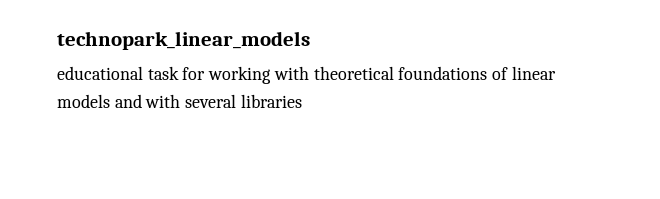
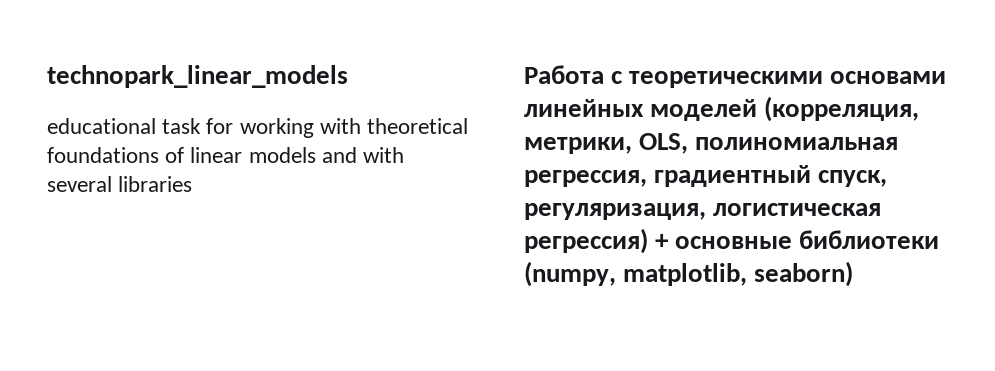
(302, 101) none -> [524,65,947,88] [524,96,920,122] [524,133,899,154] [524,165,888,187] [524,203,882,220] [524,228,940,254] [524,261,854,287] // Работа с теоретическими основами линейных моделей (корреляция, метрики, OLS, полиномиальная регрессия, градиентный спуск, регуляризация, логистическая регрессия) + основные библиотеки (numpy, matplotlib, seaborn)

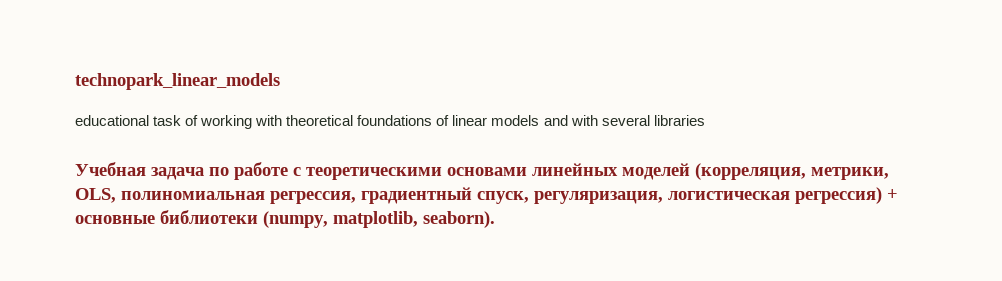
[206,118,234,134] for -> [185,115,199,126] of
[524,65,604,84] Работа -> [75,162,288,180] Учебная задача по работе
[754,261,854,287] seaborn) -> [423,211,495,228] seaborn).

